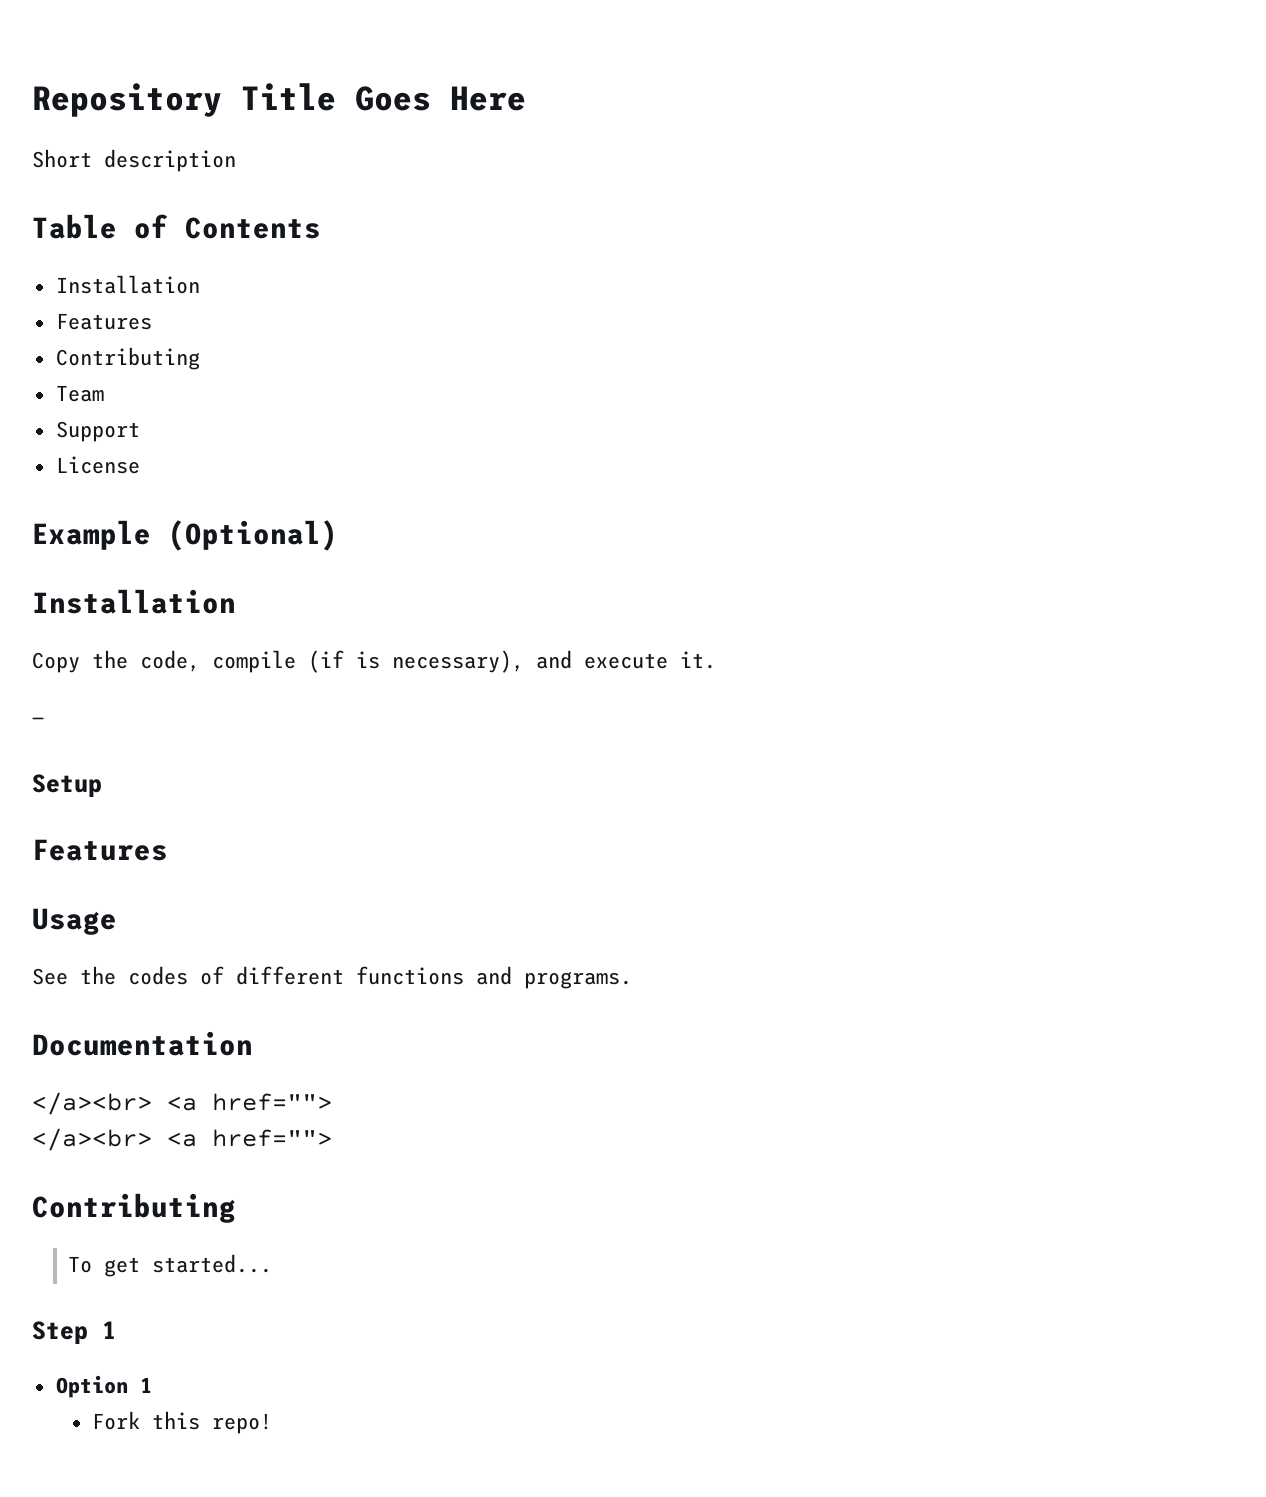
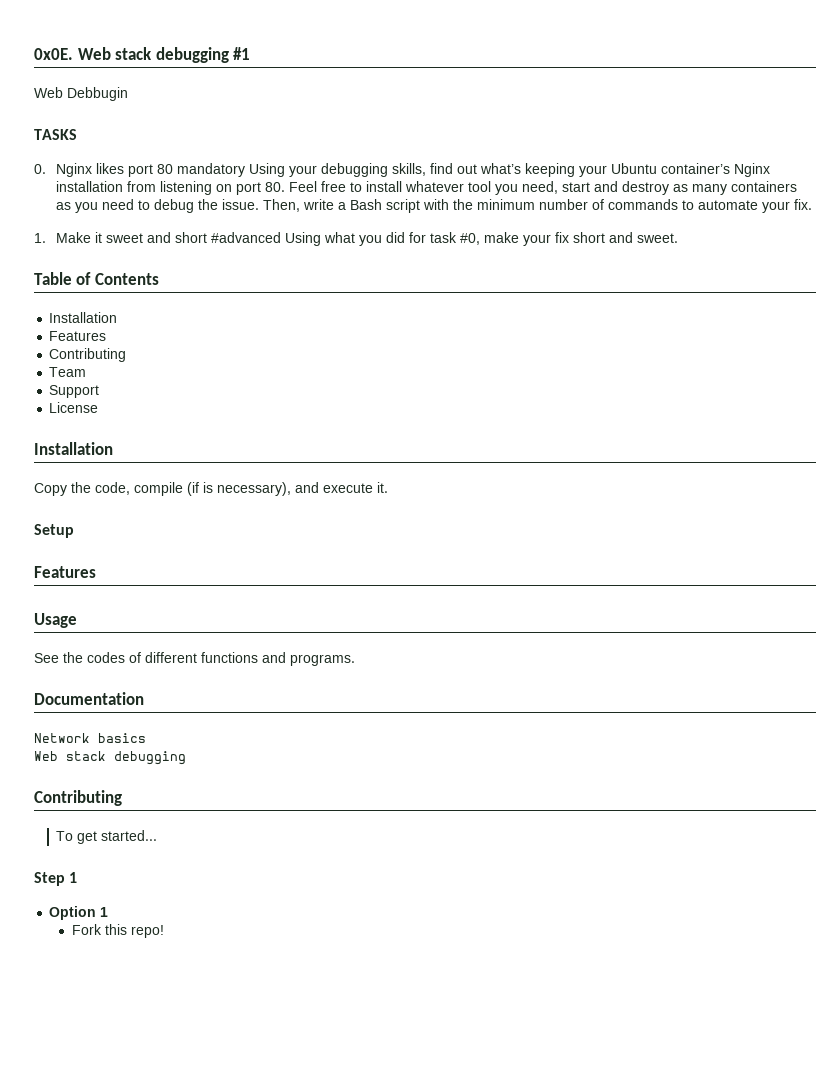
[32,83,526,117] [32,149,236,172] Repository Title Goes Here // Short description -> [34,47,251,63] [34,87,128,101] [34,129,77,140] [34,163,771,177] [56,181,798,195] [56,199,813,213] [34,232,679,246] 0x0E. Web stack debugging #1 // Web Debbugin // TASKS // 0. Nginx likes port 80 mandatory Using your debugging skills, find out what’s keeping your Ubuntu container’s Nginx installation from listening on port 80. Feel free to install whatever tool you need, start and destroy as many containers as you need to debug the issue. Then, write a Bash script with the minimum number of commands to automate your fix. // 1. Make it sweet and short #advanced Using what you did for task #0, make your fix short and sweet.
[32,520,338,551] // Example (Optional) -> (99, 407) none
[32,717,44,725] // — -> (388, 487) none
[32,1092,332,1115] [32,1128,332,1151] </a><br> <a href=""> // </a><br> <a href=""> -> [34,733,146,743] [34,751,186,765] Network basics // Web stack debugging

